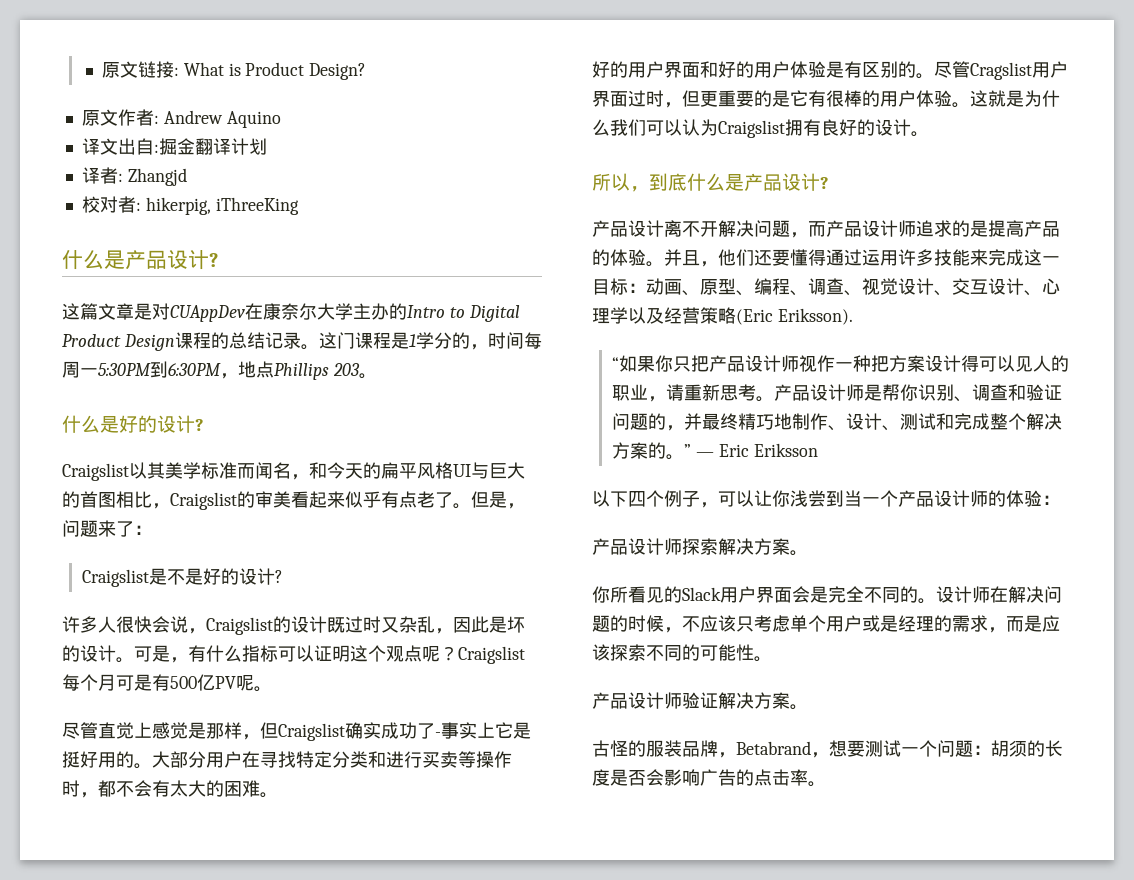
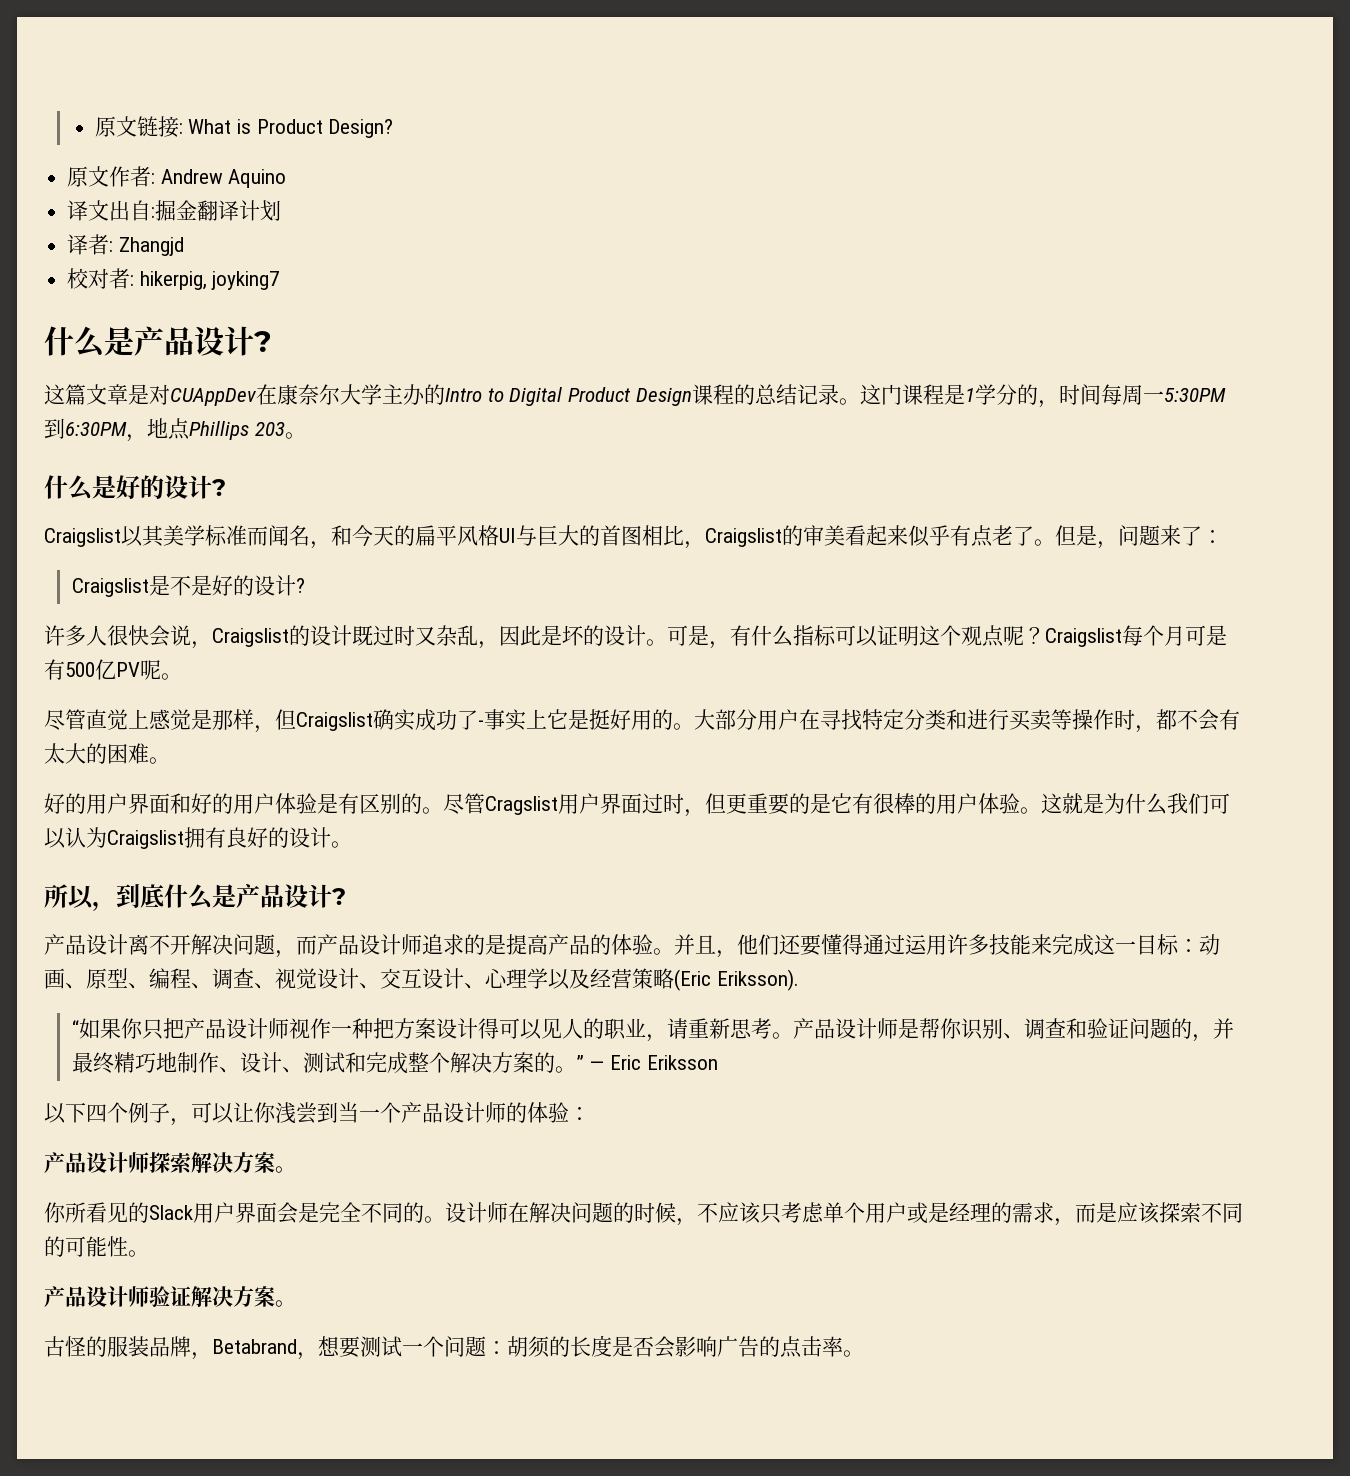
[215,197,299,215] iThreeKing -> [211,271,280,290] joyking7

